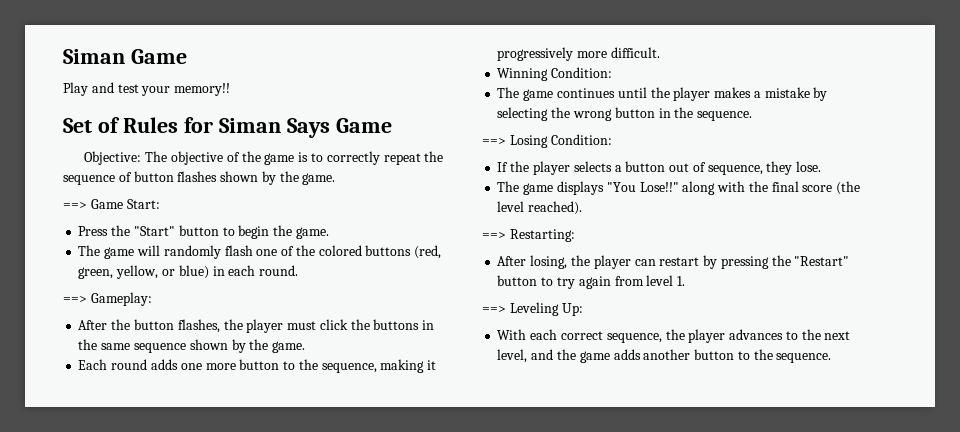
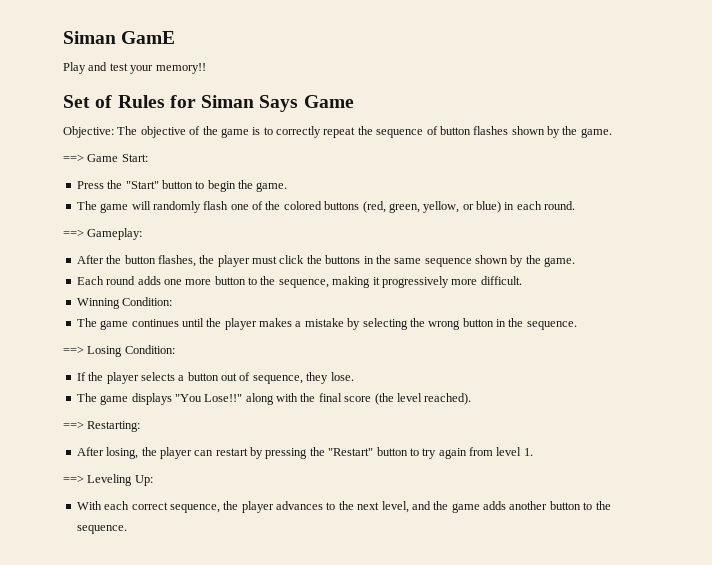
[63,49,187,64] Siman Game -> [63,31,176,44] Siman GamE

